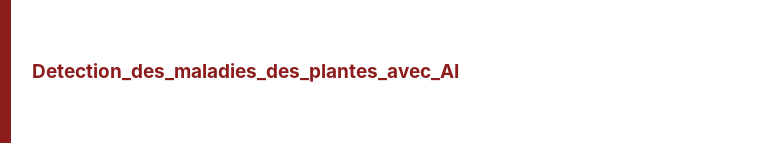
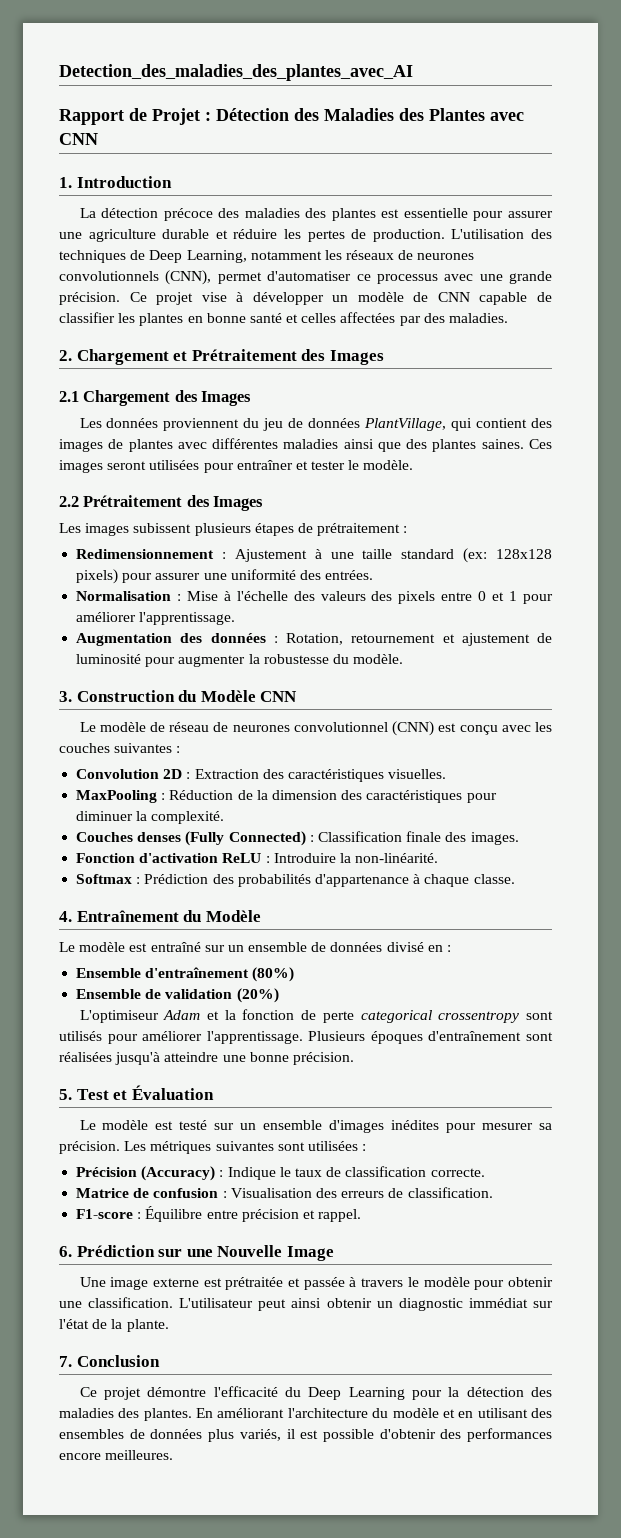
(459, 72) none -> [59,108,524,125] [59,133,98,145] [59,176,172,188] [79,208,553,221] [59,229,552,242] [59,250,475,263] [59,270,552,285] [59,292,552,305] [59,312,509,326] [59,349,384,365] [59,390,252,406] [79,418,552,431] [59,438,552,452] [59,460,414,473] [59,495,264,511] [59,523,408,536] [76,548,552,563] [76,569,374,584] [76,591,553,604] [76,612,236,625] [76,633,552,646] [76,654,404,667] [59,690,298,702] [79,721,552,736] [59,743,181,753] [76,769,447,782] [76,790,497,803] [76,811,225,824] [76,831,519,846] [76,853,439,863] [76,874,515,887] [59,910,261,922] [59,942,452,952] [76,967,295,982] [76,988,279,1003] [79,1009,553,1023] [59,1031,553,1044] [59,1052,354,1065] [59,1085,214,1100] [79,1120,552,1133] [59,1141,367,1154] [76,1166,485,1181] [76,1187,493,1198] [76,1206,362,1222] [59,1245,334,1261] [79,1277,553,1290] [59,1297,553,1311] [59,1319,169,1332] [59,1355,160,1367] [79,1386,552,1400] [59,1408,553,1421] [59,1428,552,1442] [59,1450,174,1460] // Rapport de Projet : Détection des Maladies des Plantes avec CNN // 1. Introduction // La détection précoce des maladies des plantes est essentielle pour assurer une agriculture durable et réduire les pertes de production. L'utilisation des techniques de Deep Learning, notamment les réseaux de neurones convolutionnels (CNN), permet d'automatiser ce processus avec une grande précision. Ce projet vise à développer un modèle de CNN capable de classifier les plantes en bonne santé et celles affectées par des maladies. // 2. Chargement et Prétraitement des Images // 2.1 Chargement des Images // Les données proviennent du jeu de données PlantVillage, qui contient des images de plantes avec différentes maladies ainsi que des plantes saines. Ces images seront utilisées pour entraîner et tester le modèle. // 2.2 Prétraitement des Images // Les images subissent plusieurs étapes de prétraitement : // Redimensionnement : Ajustement à une taille standard (ex: 128x128 pixels) pour assurer une uniformité des entrées. // Normalisation : Mise à l'échelle des valeurs des pixels entre 0 et 1 pour améliorer l'apprentissage. // Augmentation des données : Rotation, retournement et ajustement de luminosité pour augmenter la robustesse du modèle. // 3. Construction du Modèle CNN // Le modèle de réseau de neurones convolutionnel (CNN) est conçu avec les couches suivantes : // Convolution 2D : Extraction des caractéristiques visuelles. // MaxPooling : Réduction de la dimension des caractéristiques pour diminuer la complexité. // Couches denses (Fully Connected) : Classification finale des images. // Fonction d'activation ReLU : Introduire la non-linéarité. // Softmax : Prédiction des probabilités d'appartenance à chaque classe. // 4. Entraînement du Modèle // Le modèle est entraîné sur un ensemble de données divisé en : // Ensemble d'entraînement (80%) // Ensemble de validation (20%) // L'optimiseur Adam et la fonction de perte categorical crossentropy sont utilisés pour améliorer l'apprentissage. Plusieurs époques d'entraînement sont réalisées jusqu'à atteindre une bonne précision. // 5. Test et Évaluation // Le modèle est testé sur un ensemble d'images inédites pour mesurer sa précision. Les métriques suivantes sont utilisées : // Précision (Accuracy) : Indique le taux de classification correcte. // Matrice de confusion : Visualisation des erreurs de classification. // F1-score : Équilibre entre précision et rappel. // 6. Prédiction sur une Nouvelle Image // Une image externe est prétraitée et passée à travers le modèle pour obtenir une classification. L'utilisateur peut ainsi obtenir un diagnostic immédiat sur l'état de la plante. // 7. Conclusion // Ce projet démontre l'efficacité du Deep Learning pour la détection des maladies des plantes. En améliorant l'architecture du modèle et en utilisant des ensembles de données plus variés, il est possible d'obtenir des performances encore meilleures.

